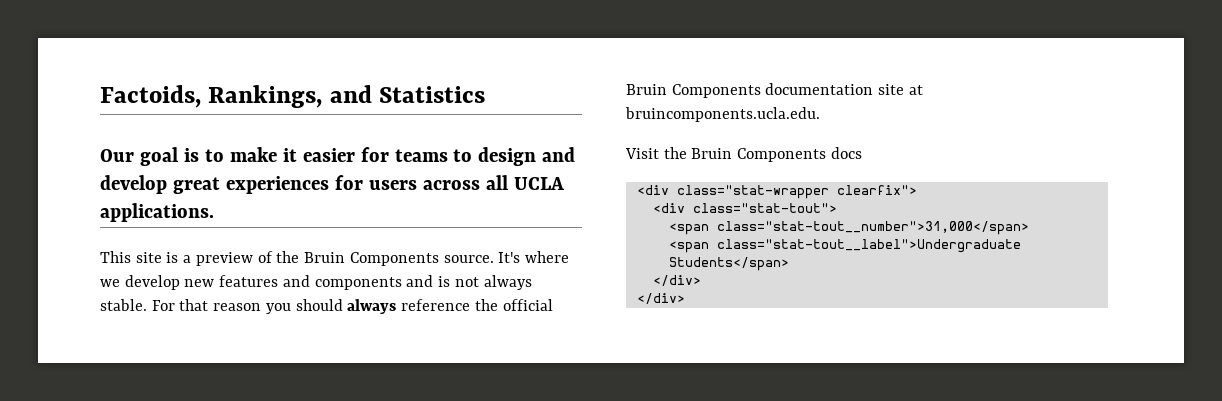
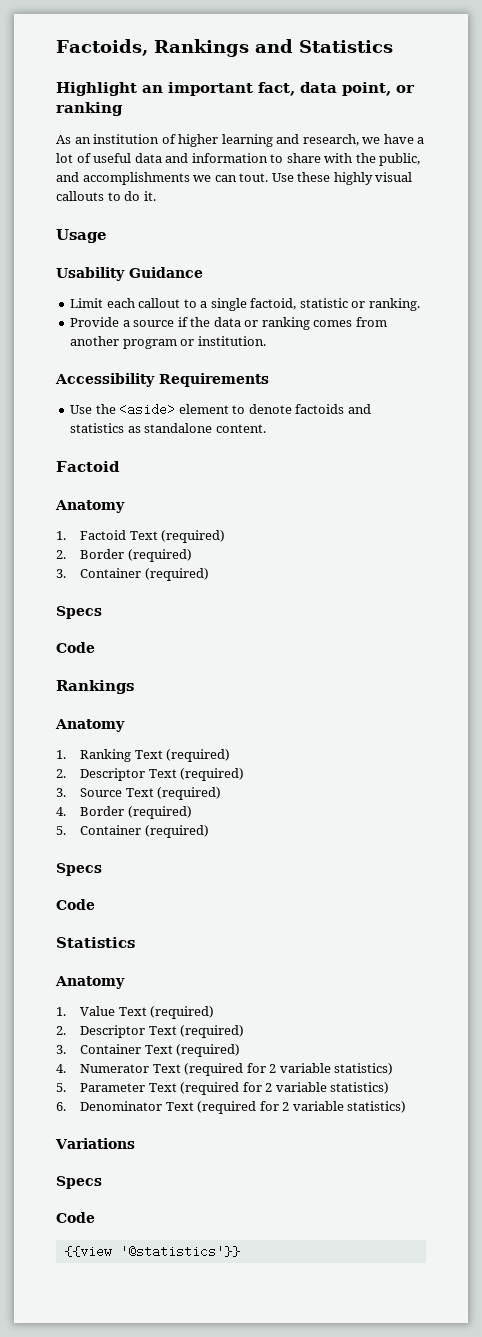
[208,85,323,108] Rankings, -> [153,39,249,57] Rankings
[100,147,576,166] [100,175,564,194] [100,203,214,222] [100,251,569,266] [100,275,532,290] [100,299,553,314] [626,83,923,98] [625,107,820,122] [625,147,862,162] [636,185,917,199] [652,203,837,213] [668,221,1029,235] [668,239,1021,253] [668,257,789,271] [652,275,701,286] [636,293,685,304] Our goal is to make it easier for teams to design and develop great experiences for users across all UCLA applications. // This site is a preview of the Bruin Components source. It's where we develop new features and components and is not always stable. For that reason you should always reference the official Bruin Components documentation site at bruincomponents.ucla.edu. // Visit the Bruin Components docs // <div class="stat-wrapper clearfix"> // <div class="stat-tout"> // <span class="stat-tout__number">31,000</span> // <span class="stat-tout__label">Undergraduate Students</span> // </div> // </div> -> [56,82,415,96] [56,102,123,116] [56,134,425,147] [56,153,421,166] [56,172,413,185] [56,191,156,201] [56,229,107,243] [56,267,203,281] [70,298,420,311] [70,317,387,330] [70,336,266,349] [55,373,269,387] [70,403,371,416] [70,423,266,433] [56,461,120,472] [55,500,125,513] [56,530,226,543] [56,549,192,562] [56,568,209,581] [56,606,102,619] [56,642,95,653] [56,680,134,694] [55,719,125,732] [56,749,231,762] [56,768,245,781] [56,787,222,800] [56,806,192,819] [56,825,209,838] [56,863,102,876] [56,899,95,910] [56,937,135,948] [55,976,125,989] [56,1006,215,1019] [56,1025,245,1038] [56,1044,241,1057] [56,1063,394,1076] [56,1082,390,1095] [56,1101,407,1114] [55,1138,135,1149] [56,1176,102,1189] [56,1212,95,1223] [63,1245,240,1258] Highlight an important fact, data point, or ranking // As an institution of higher learning and research, we have a lot of useful data and information to share with the public, and accomplishments we can tout. Use these highly visual callouts to do it. // Usage // Usability Guidance // Limit each callout to a single factoid, statistic or ranking. // Provide a source if the data or ranking comes from another program or institution. // Accessibility Requirements // Use the <aside> element to denote factoids and statistics as standalone content. // Factoid // Anatomy // 1. Factoid Text (required) // 2. Border (required) // 3. Container (required) // Specs // Code // Rankings // Anatomy // 1. Ranking Text (required) // 2. Descriptor Text (required) // 3. Source Text (required) // 4. Border (required) // 5. Container (required) // Specs // Code // Statistics // Anatomy // 1. Value Text (required) // 2. Descriptor Text (required) // 3. Container Text (required) // 4. Numerator Text (required for 2 variable statistics) // 5. Parameter Text (required for 2 variable statistics) // 6. Denominator Text (required for 2 variable statistics) // Variations // Specs // Code // {{view '@statistics'}}

